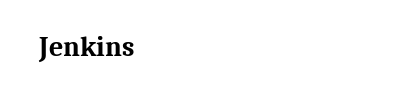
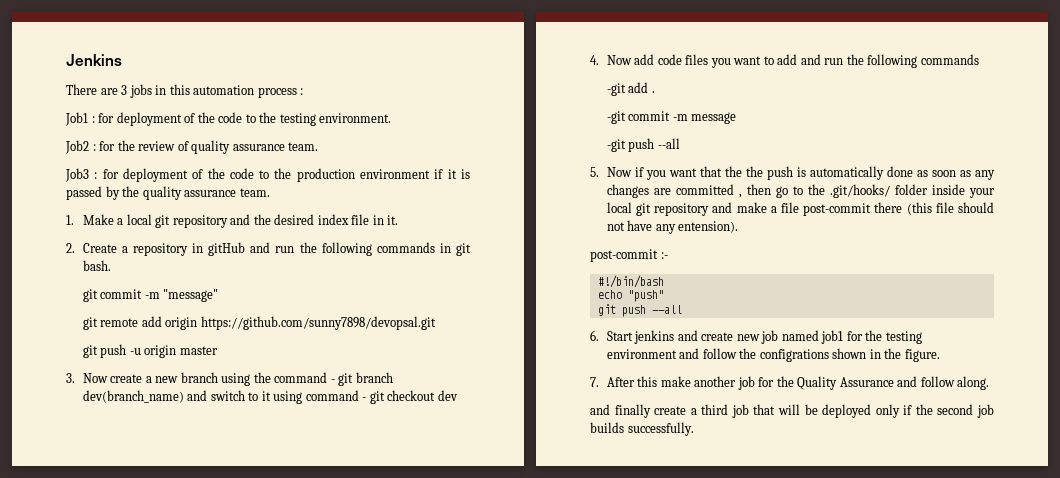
(134, 49) none -> [66,84,304,98] [65,112,392,126] [65,140,319,154] [65,168,471,182] [66,186,270,200] [66,214,399,228] [66,242,472,256] [82,260,111,271] [82,289,219,302] [82,316,436,330] [82,344,218,358] [66,372,393,386] [82,390,458,404] [590,54,979,68] [606,82,655,96] [606,111,737,124] [606,138,680,152] [590,166,995,180] [606,184,995,198] [606,202,994,216] [606,220,739,234] [590,249,668,262] [597,275,664,288] [597,290,664,302] [597,304,682,317] [590,330,922,344] [606,348,940,362] [590,376,990,390] [590,404,994,418] [590,422,694,436] // There are 3 jobs in this automation process : // Job1 : for deployment of the code to the testing environment. // Job2 : for the review of quality assurance team. // Job3 : for deployment of the code to the production environment if it is passed by the quality assurance team. // 1. Make a local git repository and the desired index file in it. // 2. Create a repository in gitHub and run the following commands in git bash. // git commit -m "message" // git remote add origin https://github.com/sunny7898/devopsal.git // git push -u origin master // 3. Now create a new branch using the command - git branch dev(branch_name) and switch to it using command - git checkout dev // 4. Now add code files you want to add and run the following commands // -git add . // -git commit -m message // -git push --all // 5. Now if you want that the the push is automatically done as soon as any changes are committed , then go to the .git/hooks/ folder inside your local git repository and make a file post-commit there (this file should not have any entension). // post-commit :- // #!/bin/bash // echo "push" // git push --all // 6. Start jenkins and create new job named job1 for the testing environment and follow the configrations shown in the figure. // 7. After this make another job for the Quality Assurance and follow along. // and finally create a third job that will be deployed only if the second job builds successfully.

